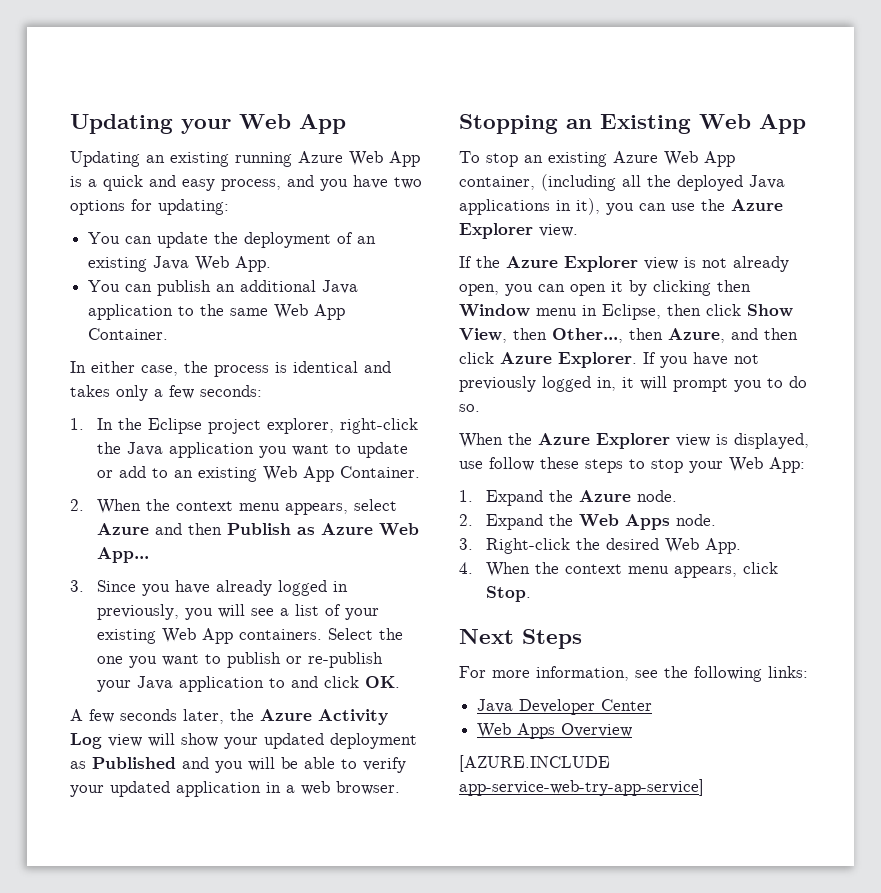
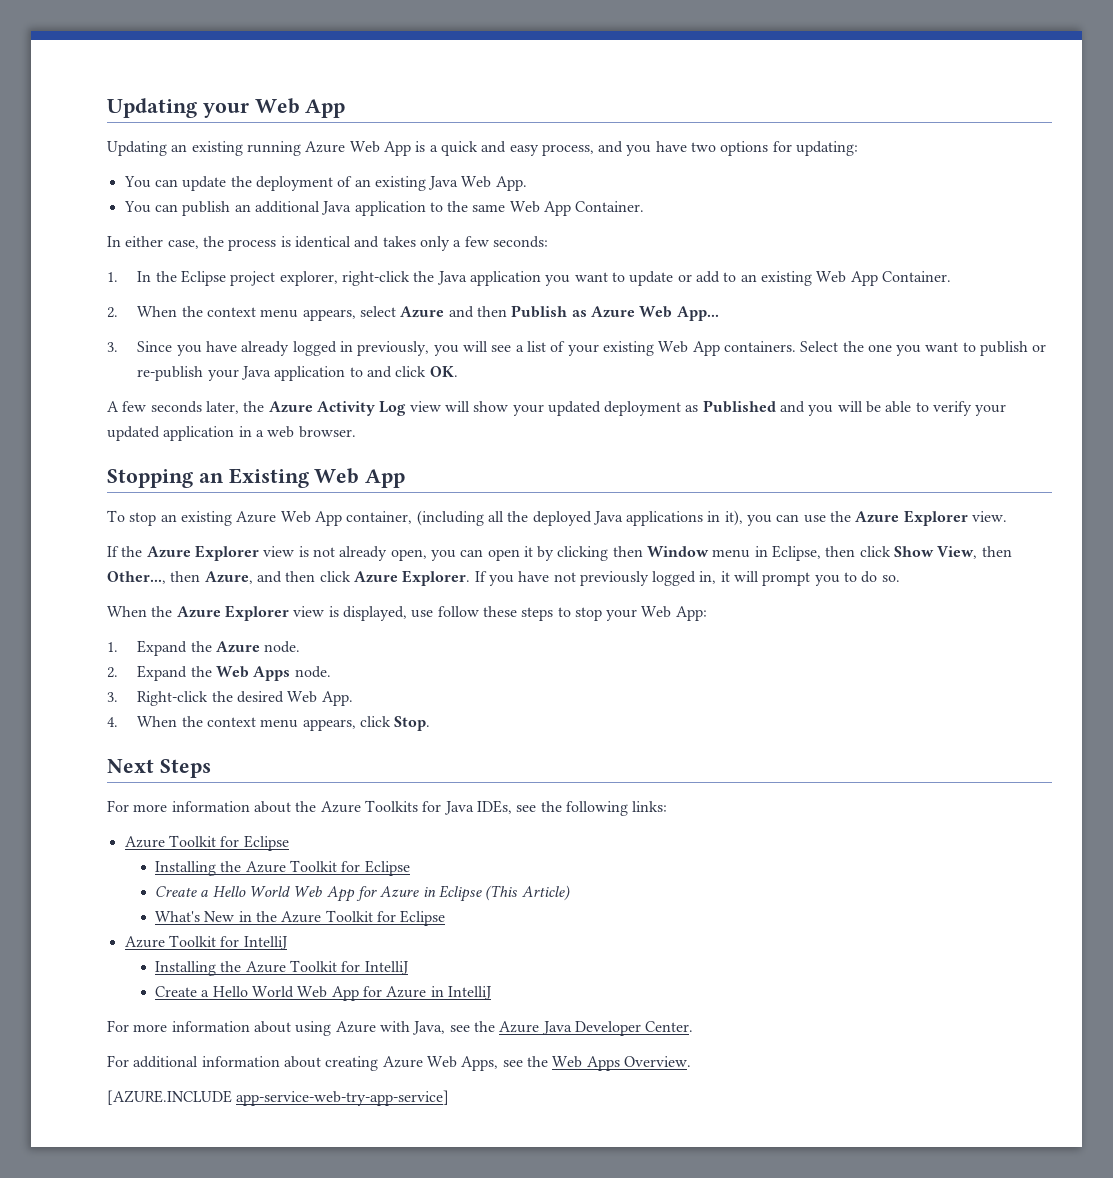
[536,666,808,682] [477,699,653,715] [477,723,633,739] information, see the following links: // Java Developer Center // Web Apps Overview -> [171,800,668,816] [124,835,289,851] [155,860,410,876] [155,885,570,902] [155,910,446,926] [124,935,287,950] [155,960,408,976] [155,986,491,1001] [107,1020,694,1036] [107,1055,691,1071] information about the Azure Toolkits for Java IDEs, see the following links: // Azure Toolkit for Eclipse // Installing the Azure Toolkit for Eclipse // Create a Hello World Web App for Azure in Eclipse (This Article) // What's New in the Azure Toolkit for Eclipse // Azure Toolkit for IntelliJ // Installing the Azure Toolkit for IntelliJ // Create a Hello World Web App for Azure in IntelliJ // For more information about using Azure with Java, see the Azure Java Developer Center. // For additional information about creating Azure Web Apps, see the Web Apps Overview.

